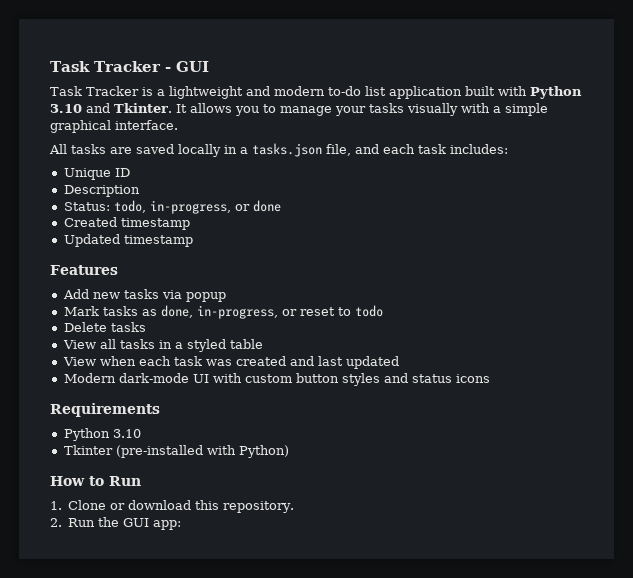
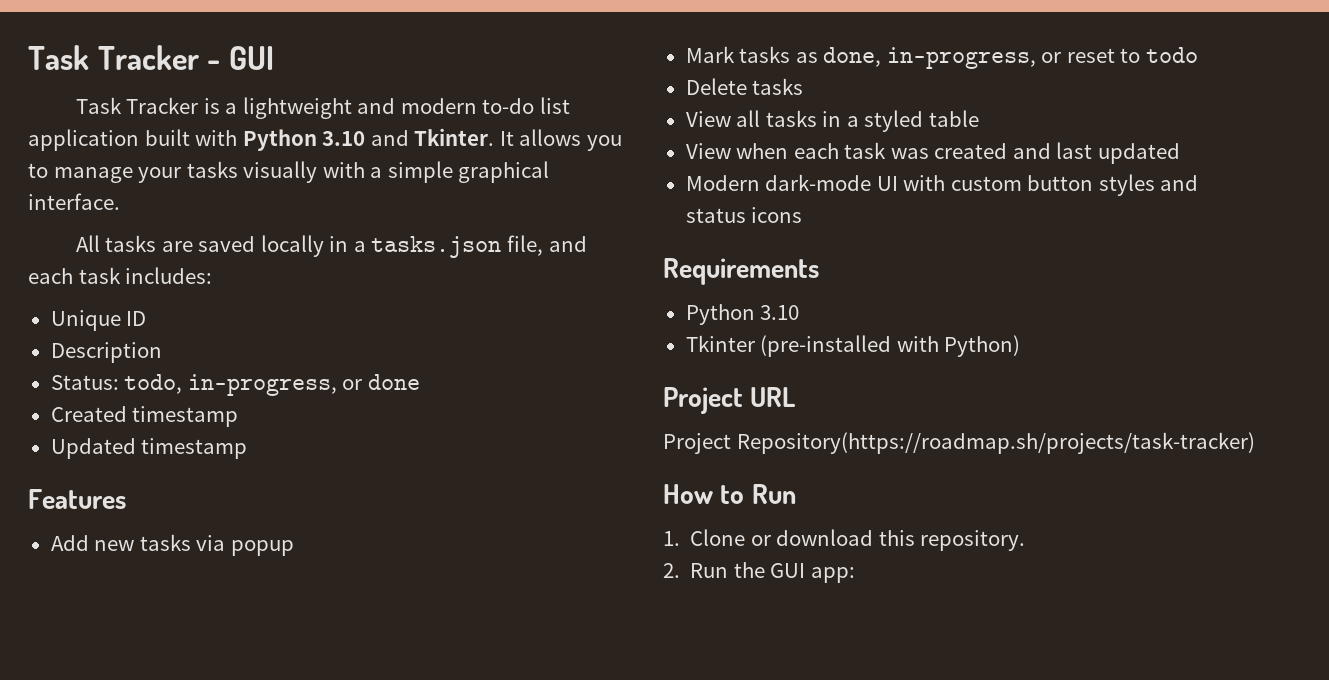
(289, 451) none -> [663,387,796,414] [663,432,1255,454] // Project URL // Project Repository(https://roadmap.sh/projects/task-tracker)

